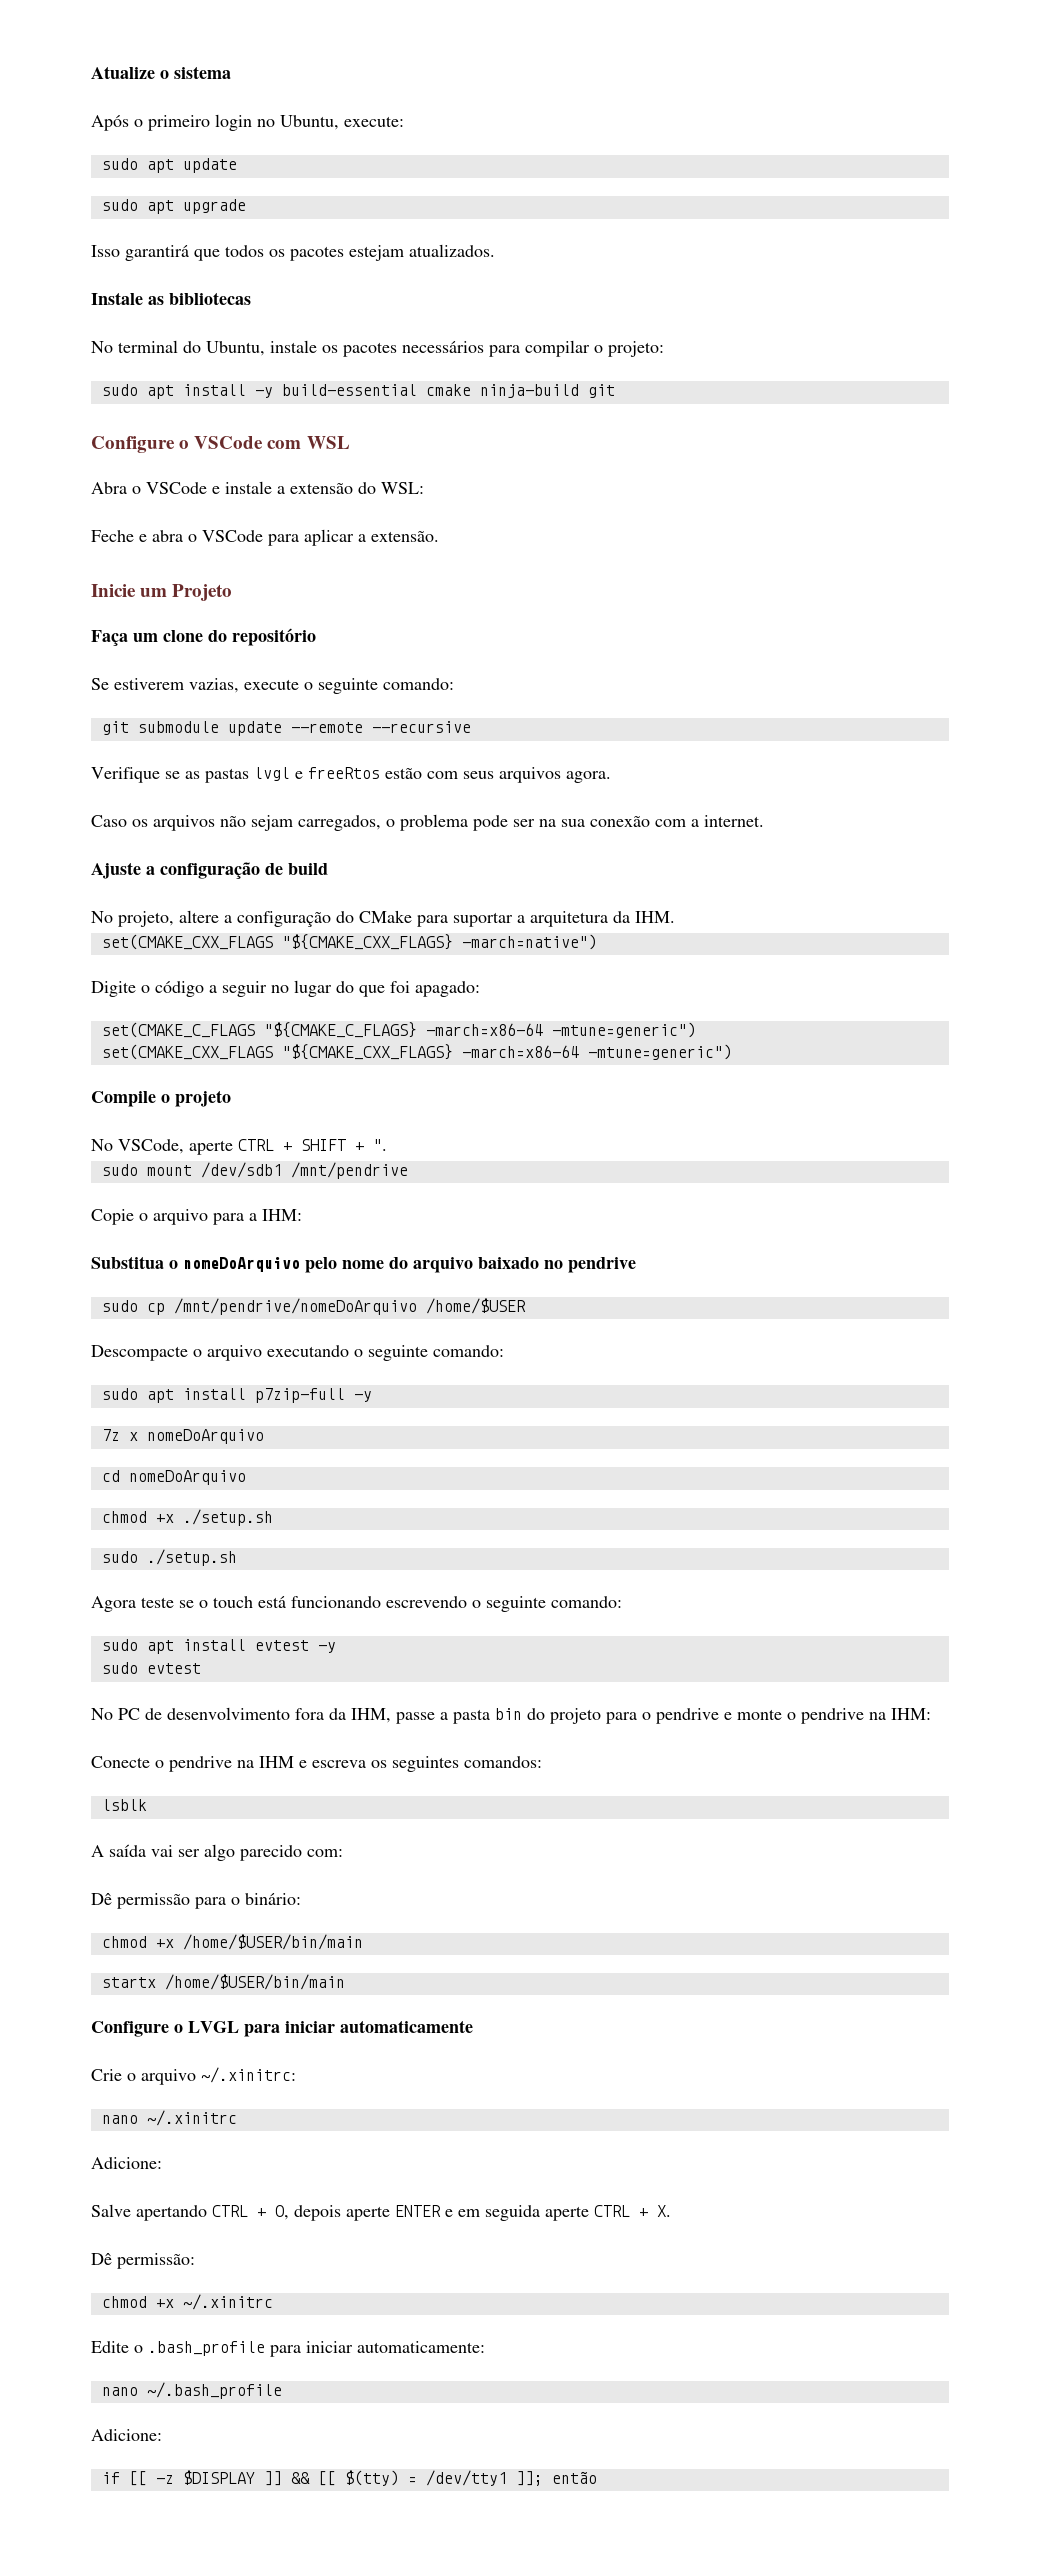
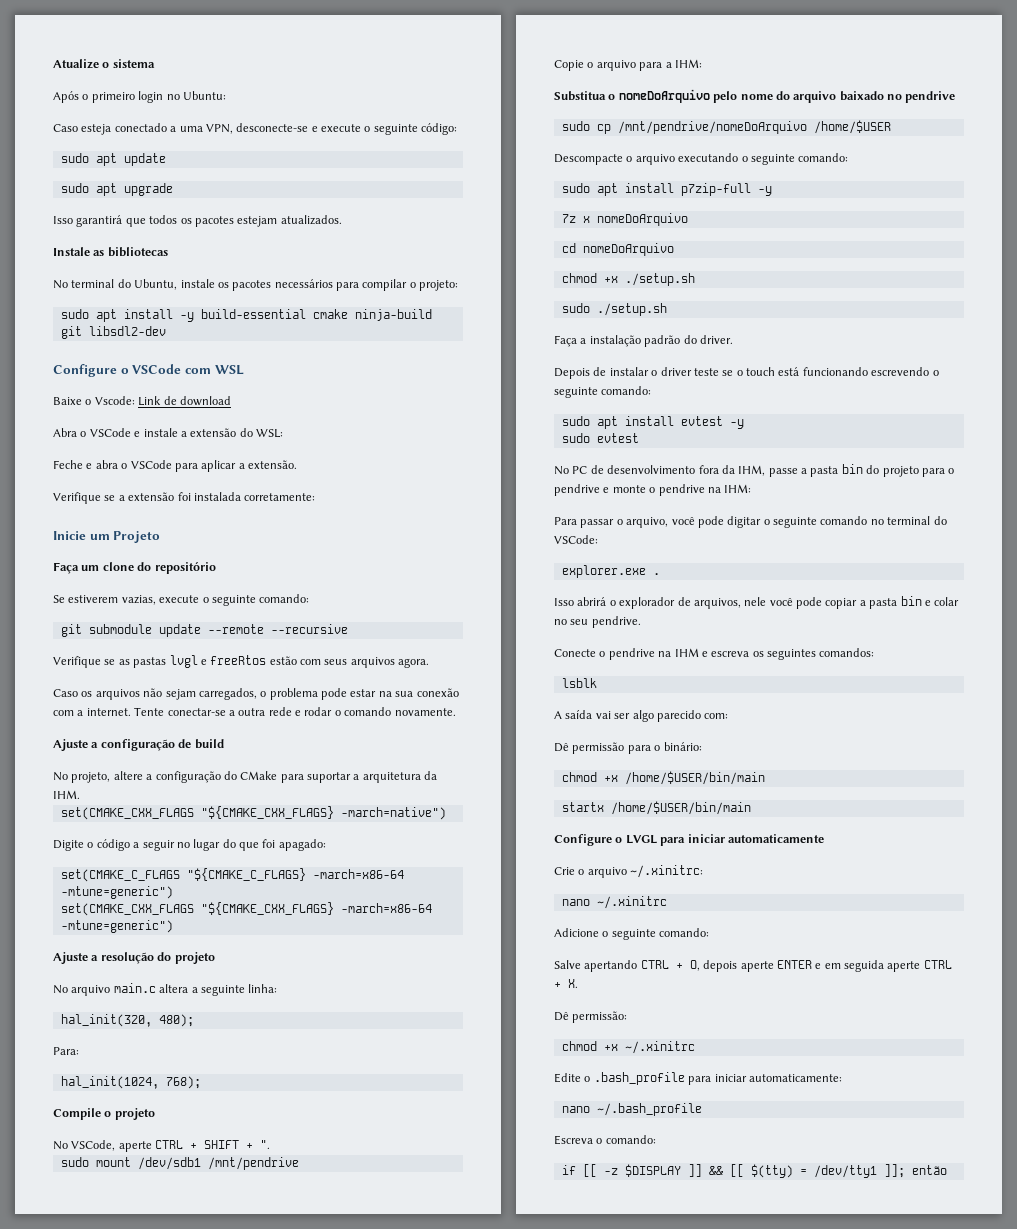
[280,115,404,130] Ubuntu, execute: -> [182,91,226,100] [53,123,458,135] Ubuntu: // Caso esteja conectado a uma VPN, desconecte-se e execute o seguinte código:
(615, 391) none -> [88,326,166,336] libsdl2-dev
(350, 442) none -> [53,396,231,406] // Baixe o Vscode: Link de download
(439, 536) none -> [53,492,316,504] // Verifique se a extensão foi instalada corretamente:
[513,819,535,827] ser -> [350,689,377,697] estar
(764, 821) none -> [134,707,456,716] Tente conectar-se a outra rede e rodar o comando novamente.
(732, 1052) none -> [53,952,215,964] [53,983,278,996] [60,1014,194,1027] [53,1047,79,1055] [60,1076,201,1089] // Ajuste a resolução do projeto // No arquivo main.c altera a seguinte linha: // hal_init(320, 480); // Para: // hal_init(1024, 768);
[91,1596,136,1612] Agora -> [554,335,733,347] [554,367,692,379] Faça a instalação padrão do driver. // Depois de instalar o driver
(931, 1714) none -> [554,516,947,528] [554,535,598,544] [561,565,660,578] [554,596,960,609] [554,616,641,628] // Para passar o arquivo, você pode digitar o seguinte comando no terminal do VSCode: // explorer.exe . // Isso abrirá o explorador de arquivos, nele você pode copiar a pasta bin e colar no seu pendrive.
[91,2157,162,2169] Adicione: -> [554,928,710,940] Adicione o seguinte comando:
[91,2429,162,2441] Adicione: -> [554,1135,656,1145] Escreva o comando:

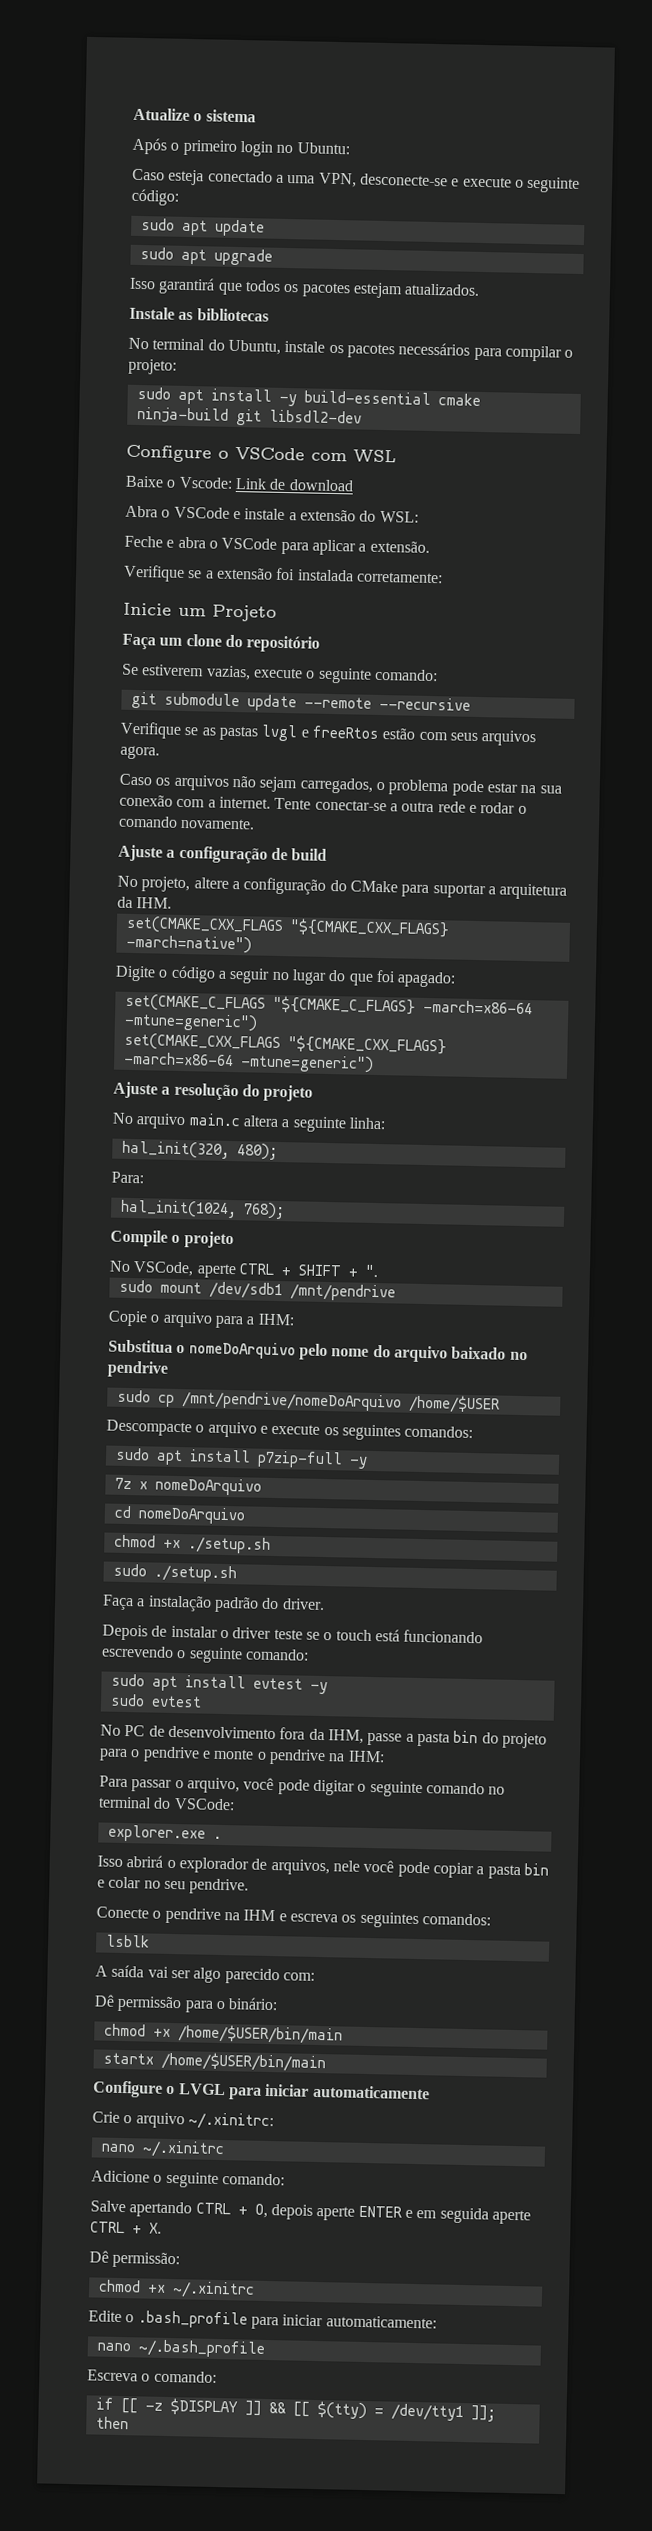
[678,153,849,165] executando o seguinte comando: -> [259,1423,474,1441] e execute os seguintes comandos:
[911,1165,947,1175] então -> [95,2416,129,2430] then

